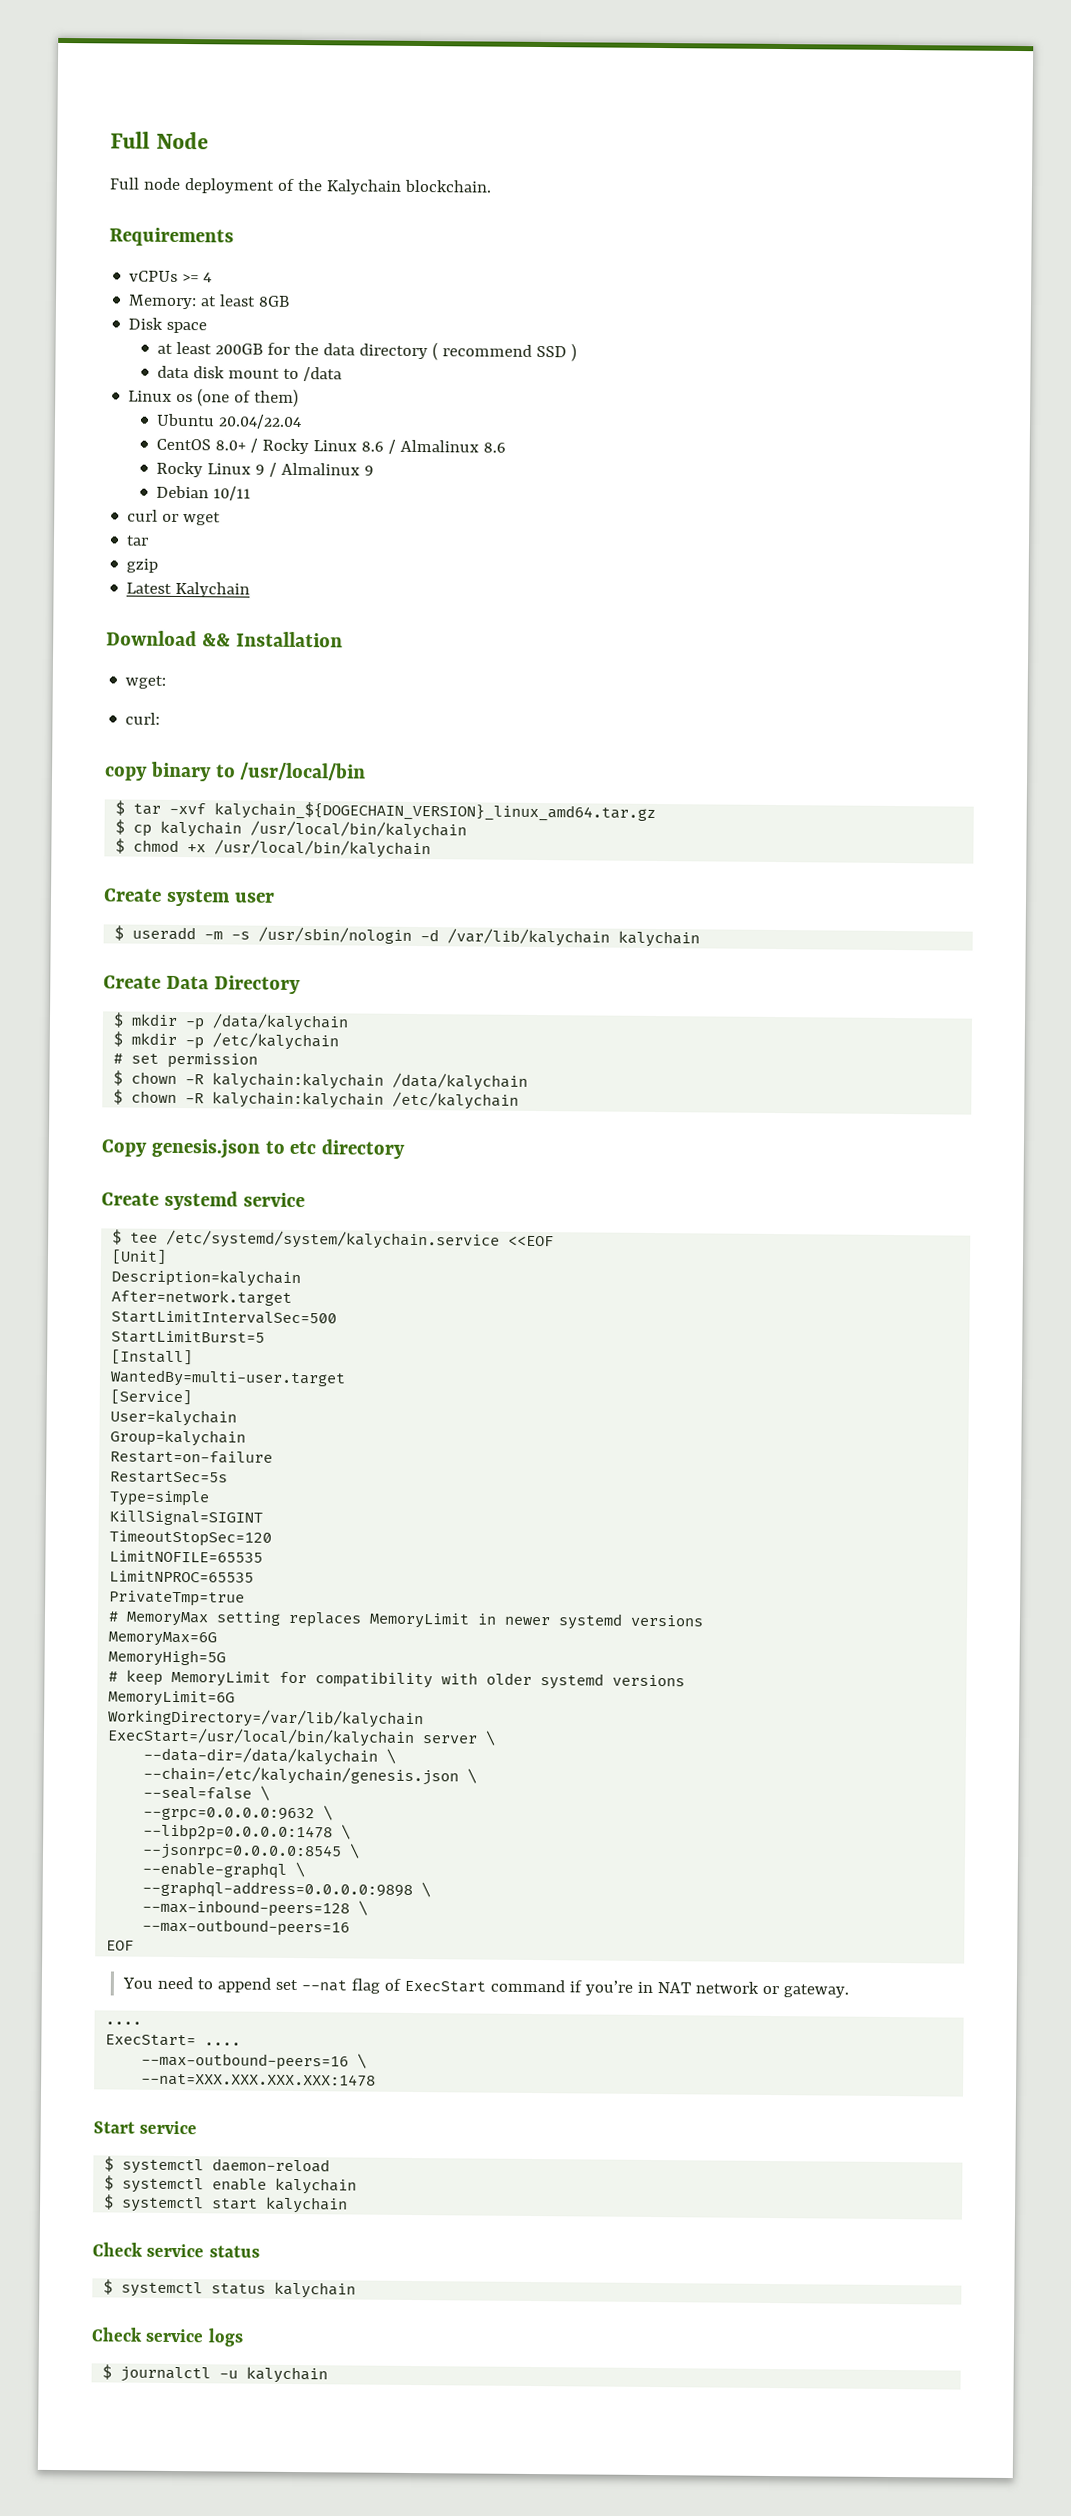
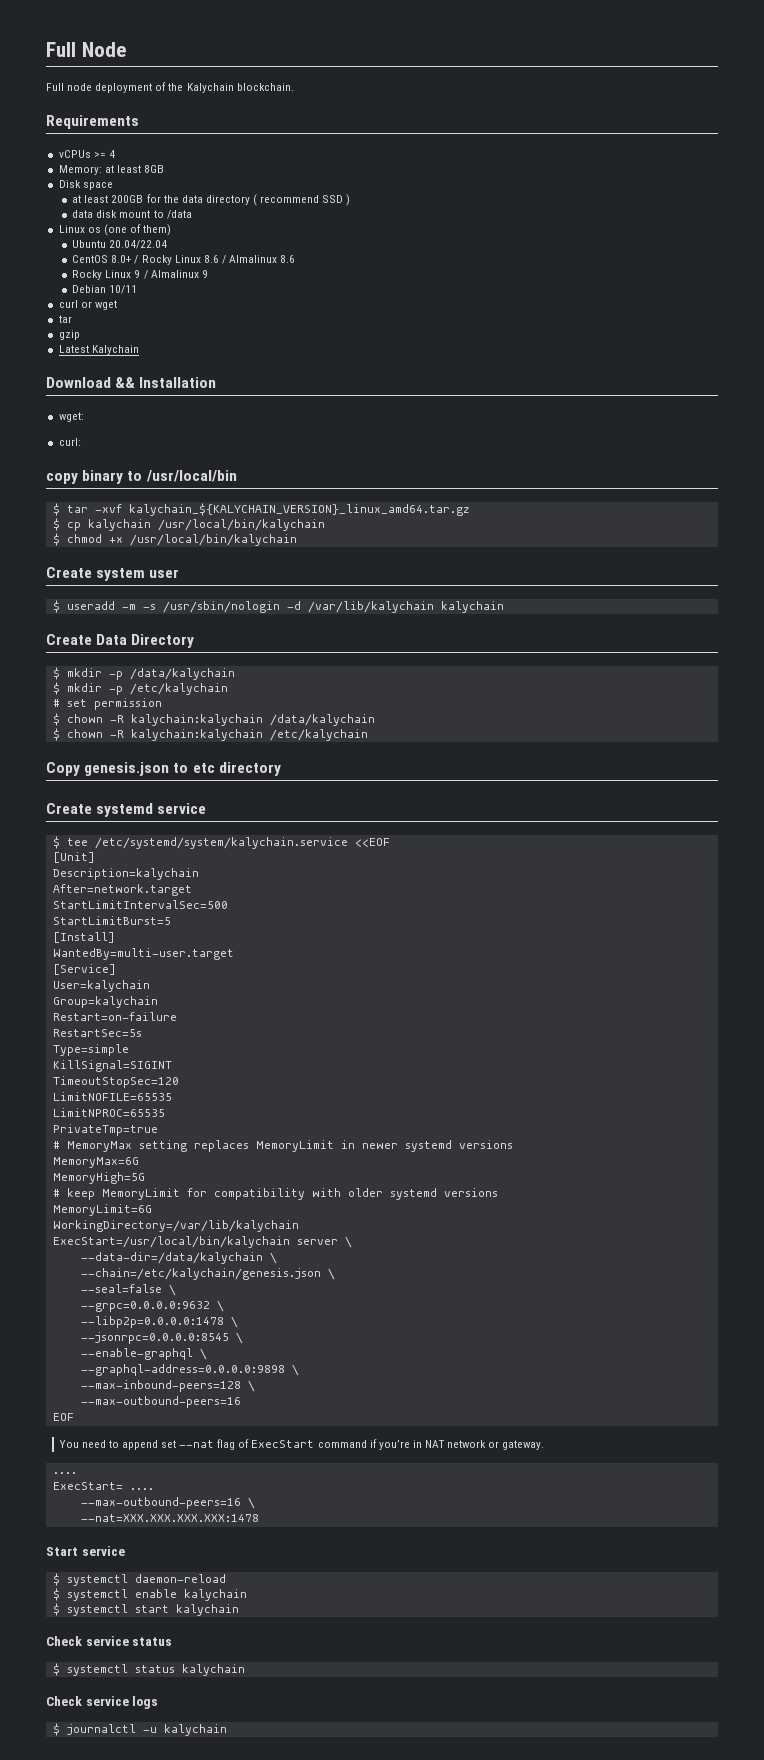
[214,801,657,822] kalychain_${DOGECHAIN_VERSION}_linux_amd64.tar.gz -> [128,503,470,516] kalychain_${KALYCHAIN_VERSION}_linux_amd64.tar.gz

